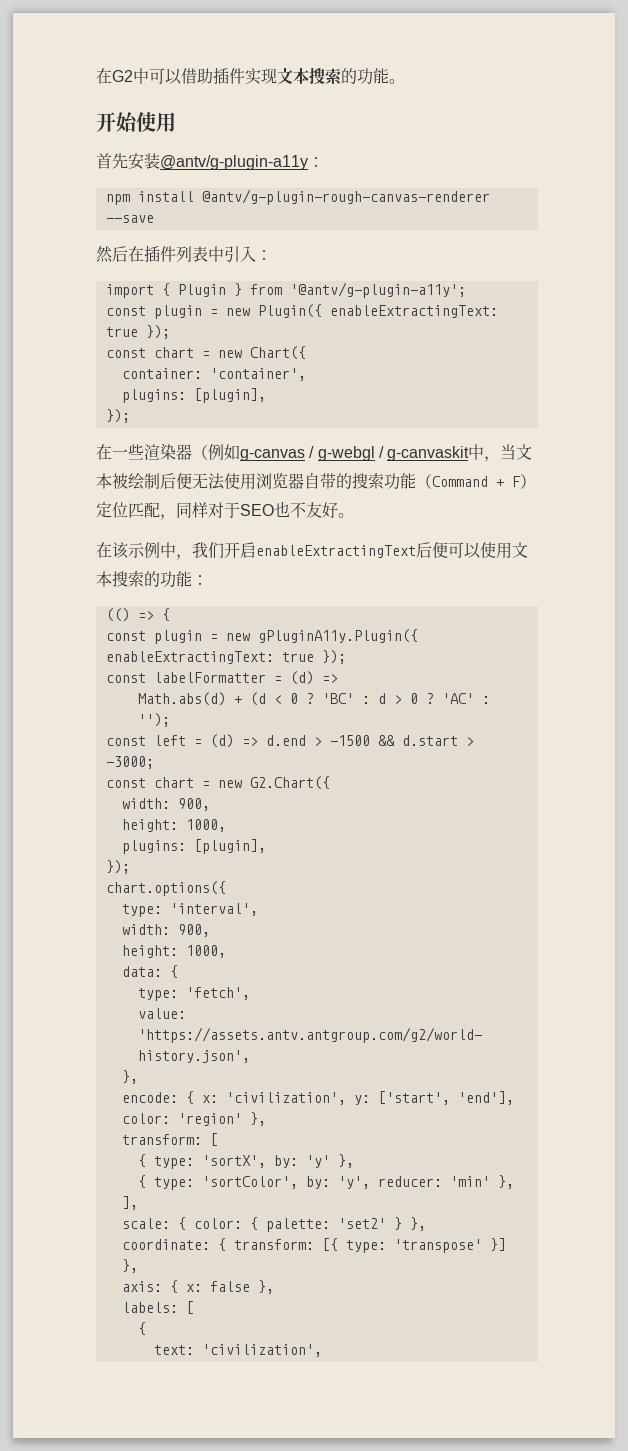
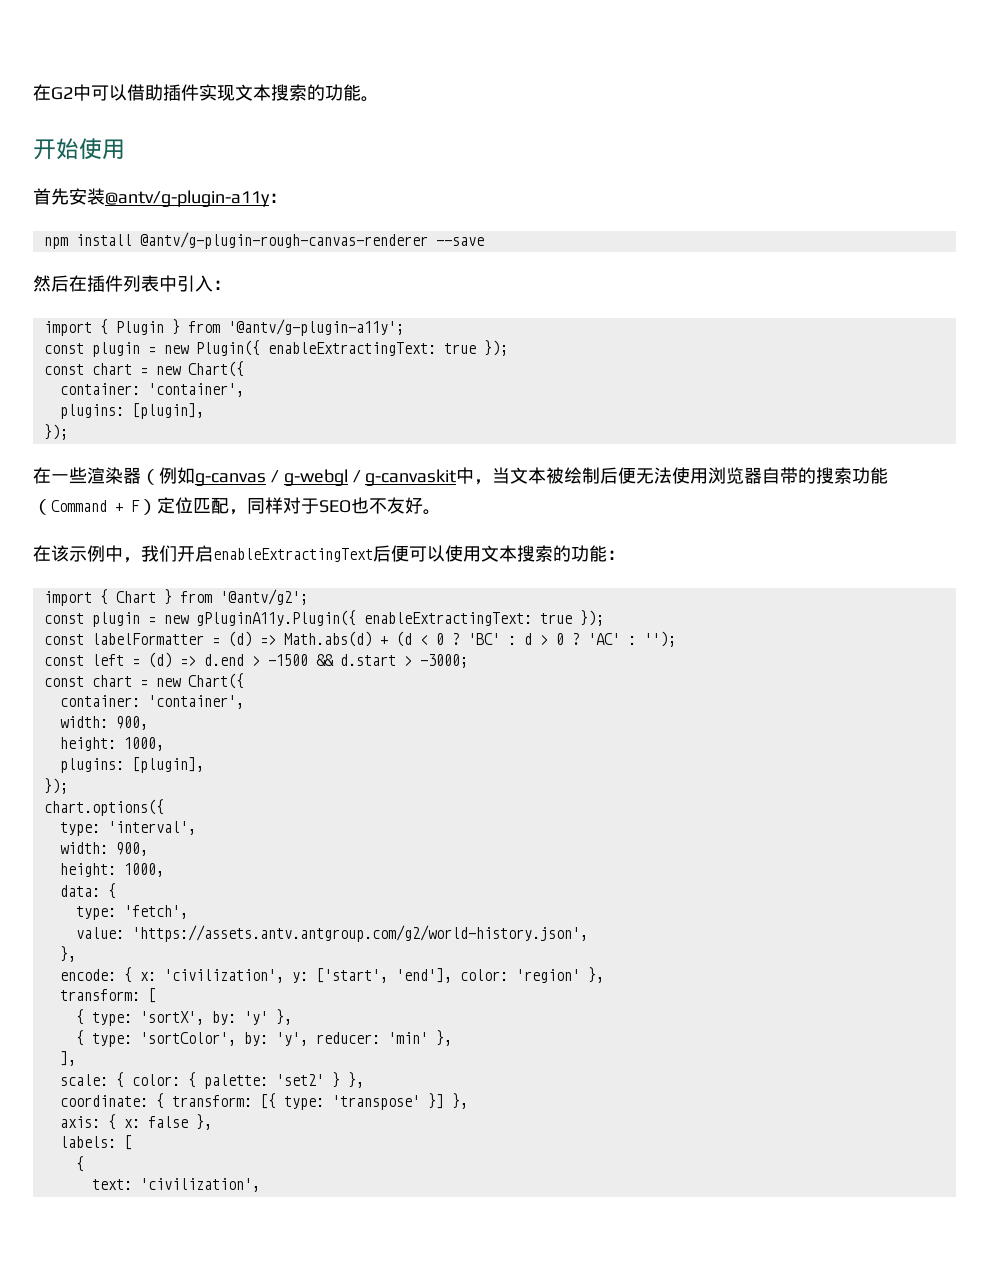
[105,608,170,622] (() => { -> [43,589,308,606] import { Chart } from '@antv/g2';
(338, 678) // -> (276, 640) none
[249,776,330,790] G2.Chart({ -> [187,673,244,689] [59,695,244,709] Chart({ // container: 'container',

